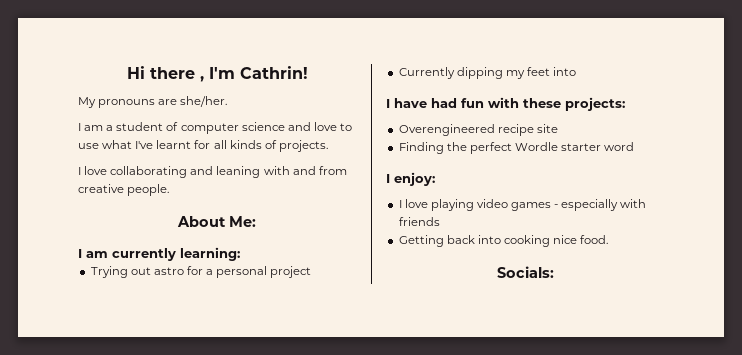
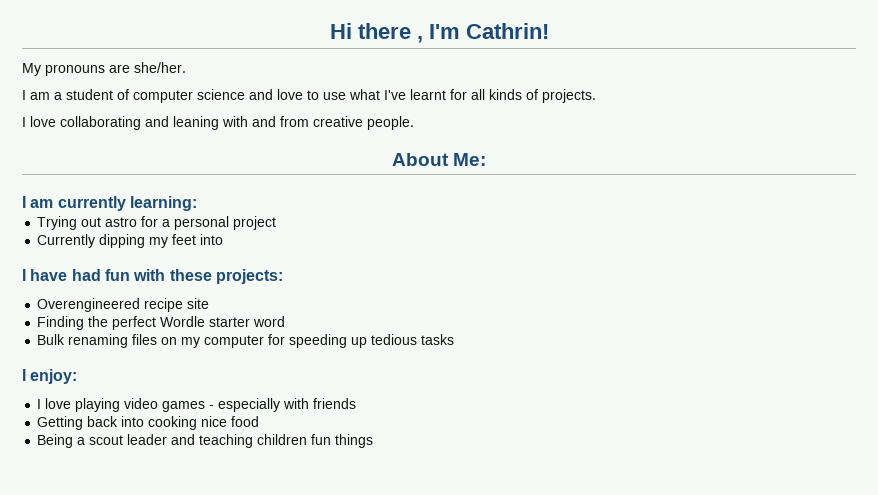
(635, 146) none -> [37,334,455,348] // Bulk renaming files on my computer for speeding up tedious tasks
[580,235,609,244] [496,266,554,278] food. // Socials: -> [231,416,260,427] [37,434,374,448] food // Being a scout leader and teaching children fun things

